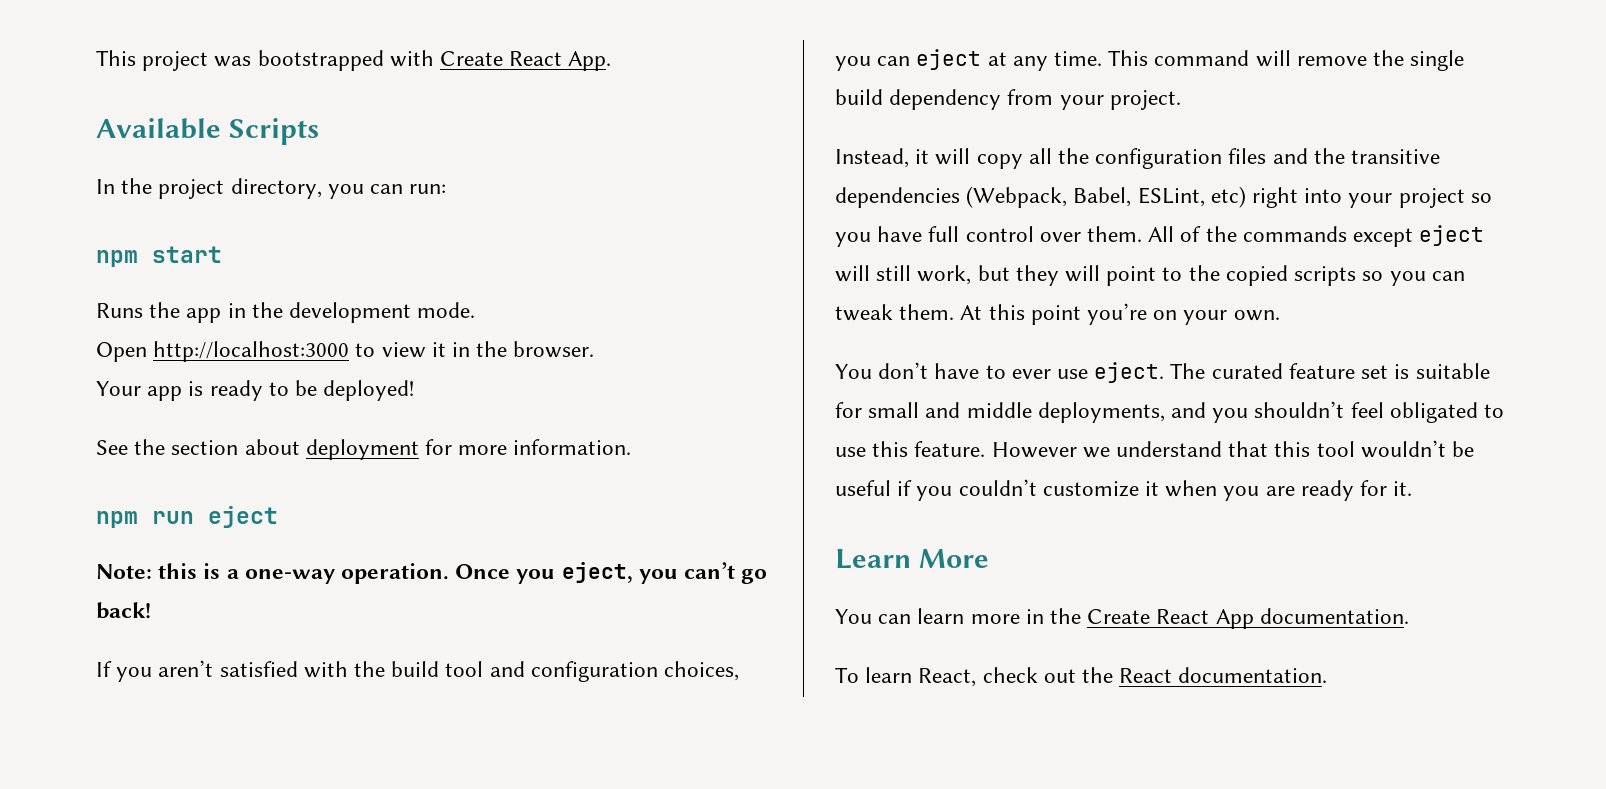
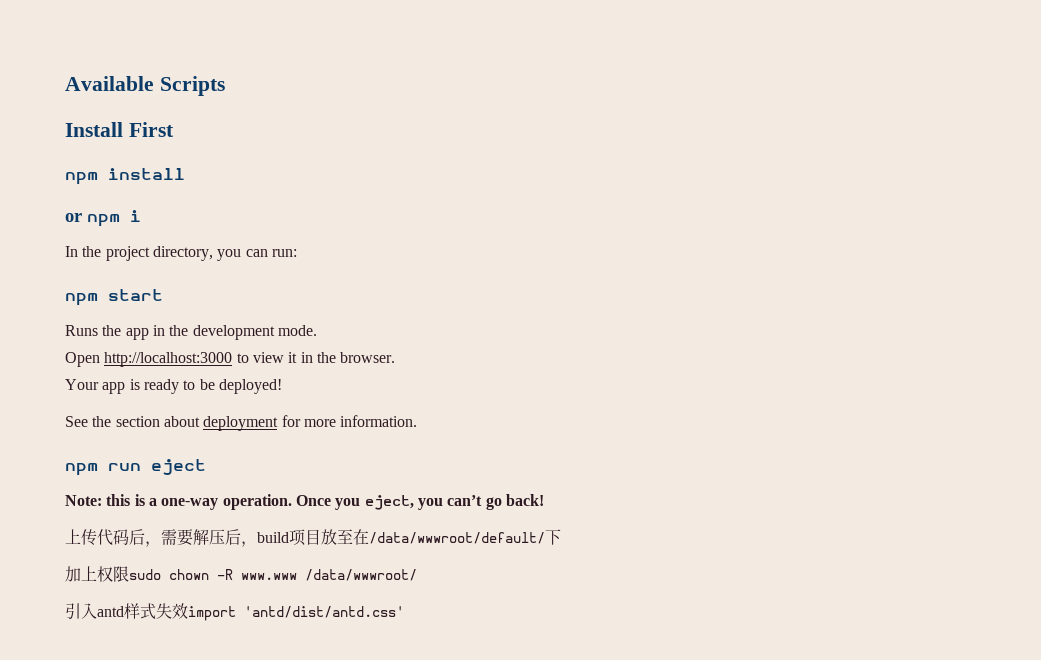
[96,50,612,71] [96,118,319,145] This project was bootstrapped with Create React App. // Available Scripts -> [65,76,225,96] [65,122,174,137] [65,168,185,185] [65,210,141,227] Available Scripts // Install First // npm install // or npm i
[96,660,740,682] [835,49,1465,71] [835,89,1181,110] [835,148,1441,169] [835,186,1492,208] [835,225,1485,247] [835,265,1465,286] [835,303,1280,325] [835,362,1490,383] [835,401,1505,423] [835,440,1475,458] [835,479,1413,501] [835,549,989,569] [835,608,1409,629] [835,667,1328,687] If you aren’t satisfied with the build tool and configuration choices, you can eject at any time. This command will remove the single build dependency from your project. // Instead, it will copy all the configuration files and the transitive dependencies (Webpack, Babel, ESLint, etc) right into your project so you have full control over them. All of the commands except eject will still work, but they will point to the copied scripts so you can tweak them. At this point you’re on your own. // You don’t have to ever use eject. The curated feature set is suitable for small and middle deployments, and you shouldn’t feel obligated to use this feature. However we understand that this tool wouldn’t be useful if you couldn’t customize it when you are ready for it. // Learn More // You can learn more in the Create React App documentation. // To learn React, check out the React documentation. -> [65,529,561,547] [65,566,417,582] [65,603,404,621] 上传代码后，需要解压后，build项目放至在/data/wwwroot/default/下 // 加上权限sudo chown -R www.www /data/wwwroot/ // 引入antd样式失效import 'antd/dist/antd.css'

